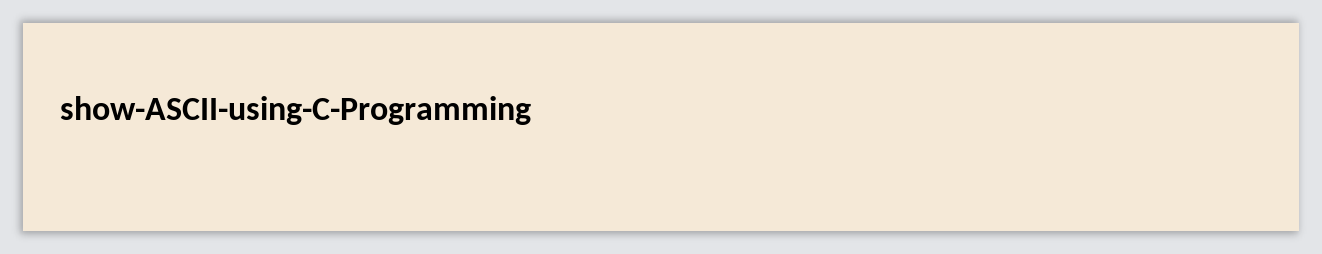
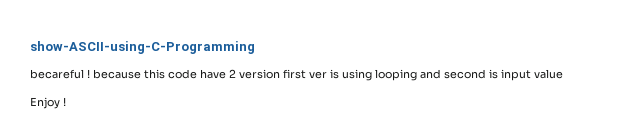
(531, 110) none -> [30,69,563,81] [30,97,66,109] // becareful ! because this code have 2 version first ver is using looping and second is input value // Enjoy !

